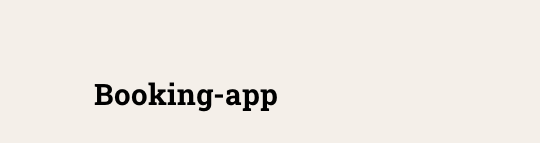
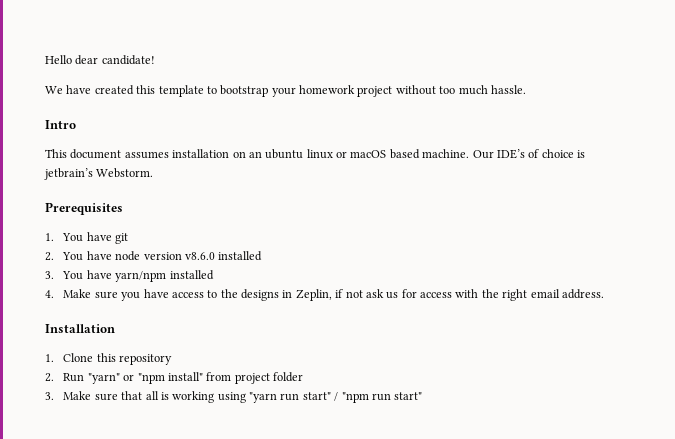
[94,82,278,112] Booking-app -> [45,55,155,65] [45,85,526,97] [45,120,76,129] [45,149,585,159] [44,168,154,180] [45,202,123,215] [45,232,129,244] [45,251,263,261] [45,270,214,282] [45,289,604,301] [45,324,115,333] [45,353,173,365] [45,372,304,384] [45,391,423,403] Hello dear candidate! // We have created this template to bootstrap your homework project without too much hassle. // Intro // This document assumes installation on an ubuntu linux or macOS based machine. Our IDE’s of choice is jetbrain’s Webstorm. // Prerequisites // 1. You have git // 2. You have node version v8.6.0 installed // 3. You have yarn/npm installed // 4. Make sure you have access to the designs in Zeplin, if not ask us for access with the right email address. // Installation // 1. Clone this repository // 2. Run "yarn" or "npm install" from project folder // 3. Make sure that all is working using "yarn run start" / "npm run start"

